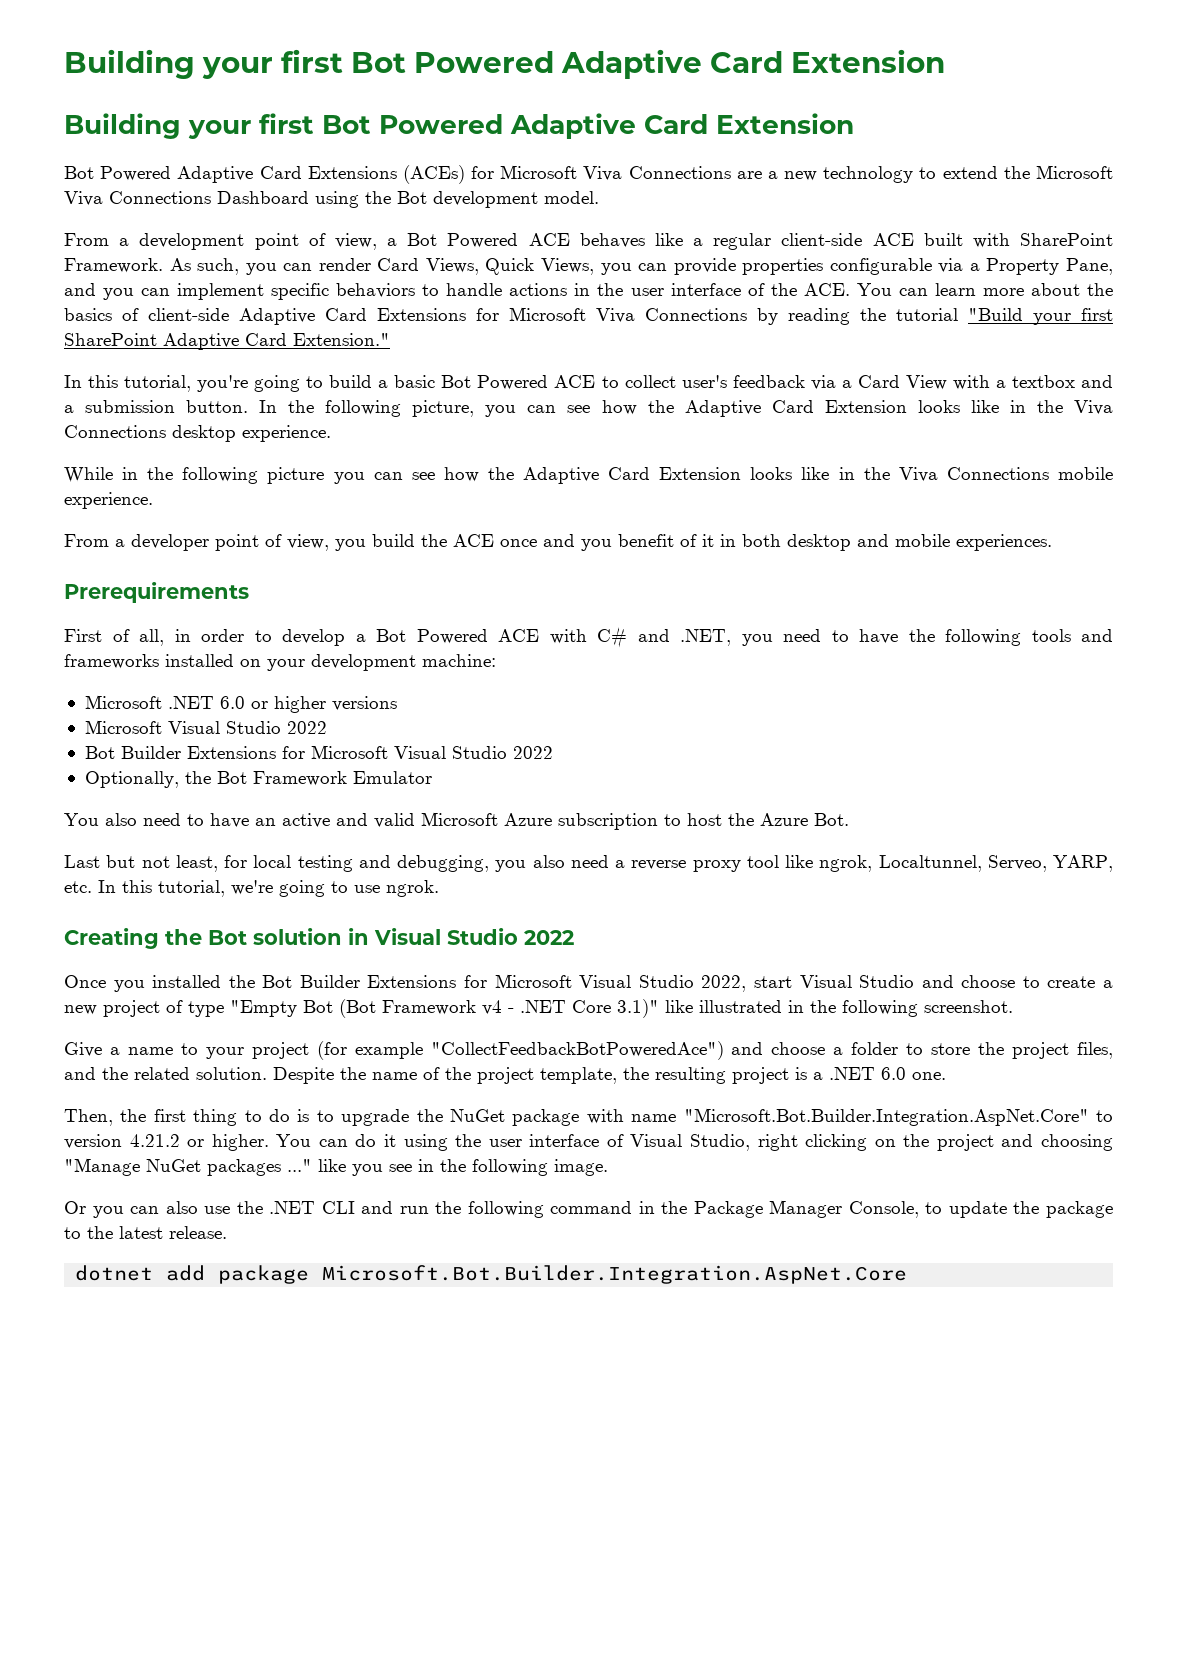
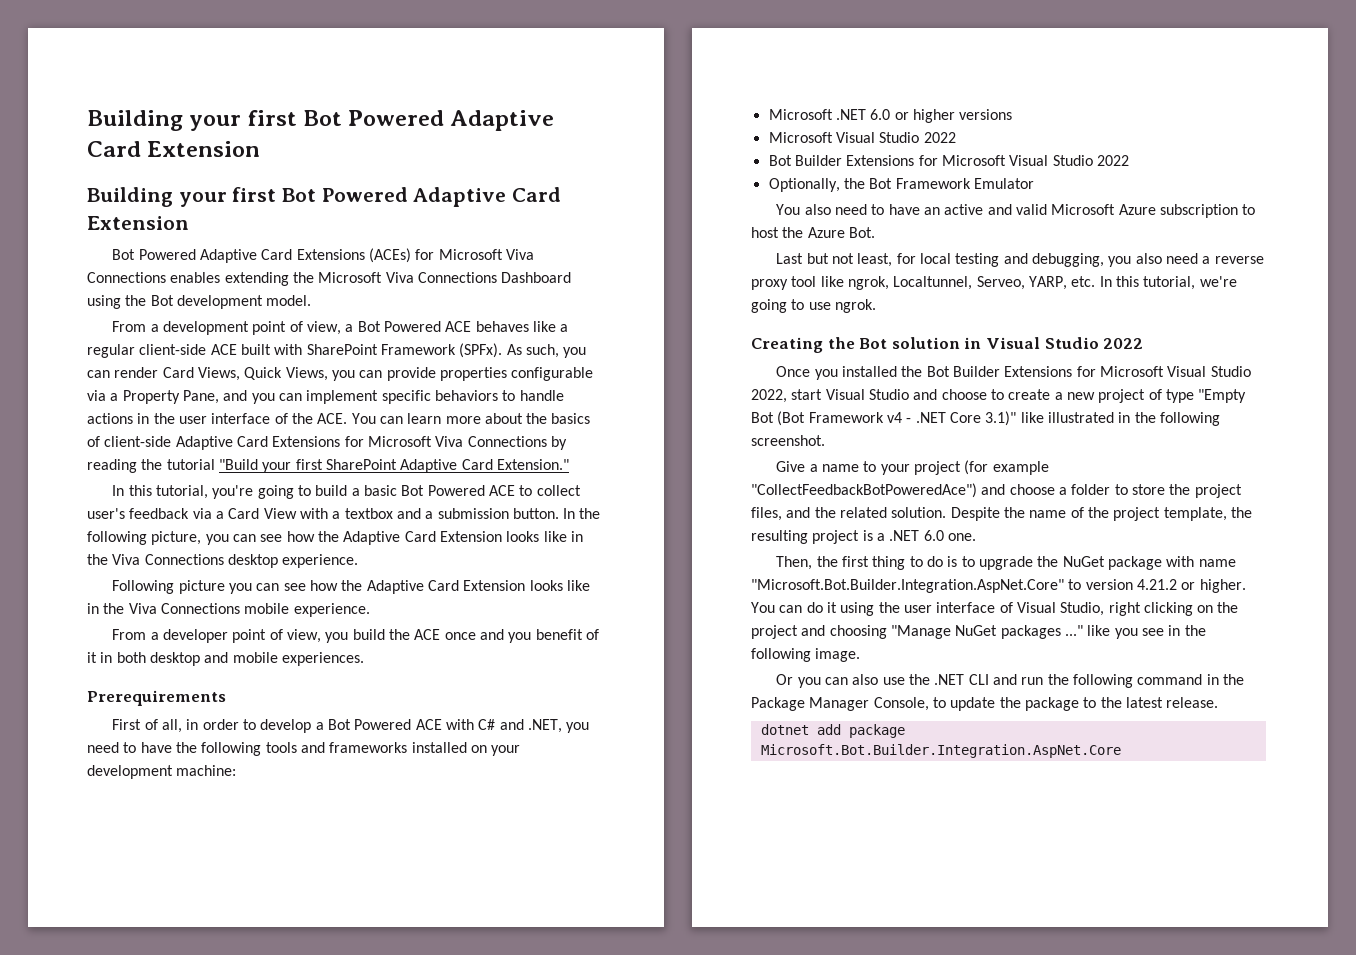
[736,166,998,183] are a new technology to extend -> [170,272,289,286] enables extending
[64,258,163,273] Framework. -> [380,343,503,358] Framework (SPFx).
[64,467,259,484] While in the following -> [112,580,175,594] Following

